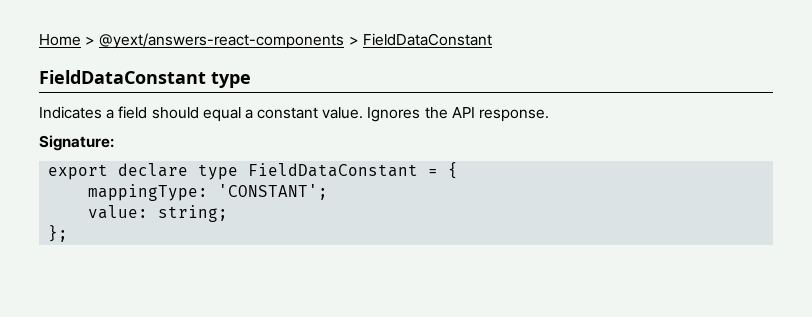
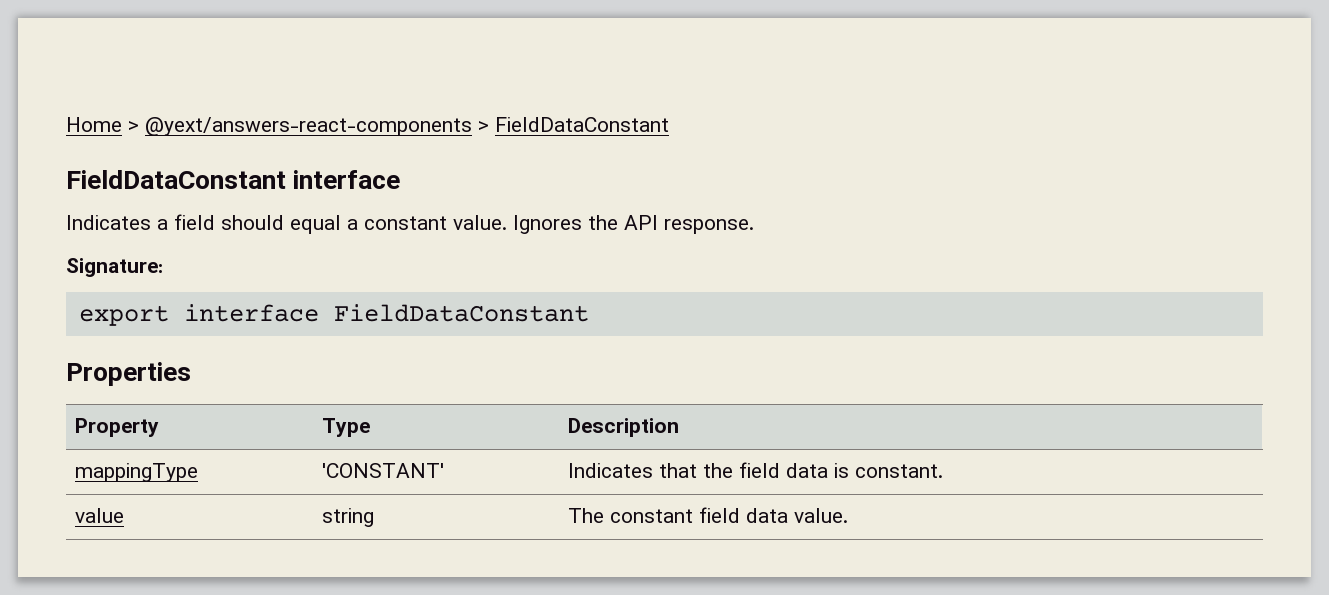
[211,72,251,88] type -> [293,170,401,189] interface
[118,162,459,180] [88,184,329,201] [88,205,229,222] [48,225,69,242] declare type FieldDataConstant = { // mappingType: 'CONSTANT'; // value: string; // }; -> [183,304,589,322] [66,362,191,386] [74,418,159,437] [321,418,370,437] [567,418,679,437] [74,463,198,482] [321,463,444,478] [567,462,943,478] [74,508,124,523] [321,508,374,527] [567,507,848,523] interface FieldDataConstant // Properties // Property | Type | Description // mappingType | 'CONSTANT' | Indicates that the field data is constant. // value | string | The constant field data value.

